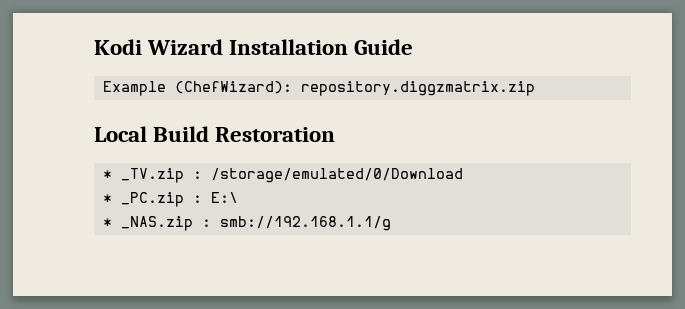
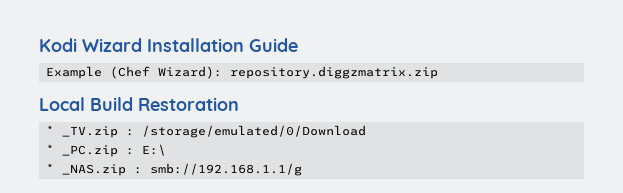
[175,81,293,94] (ChefWizard): -> [109,66,222,79] (Chef Wizard):

